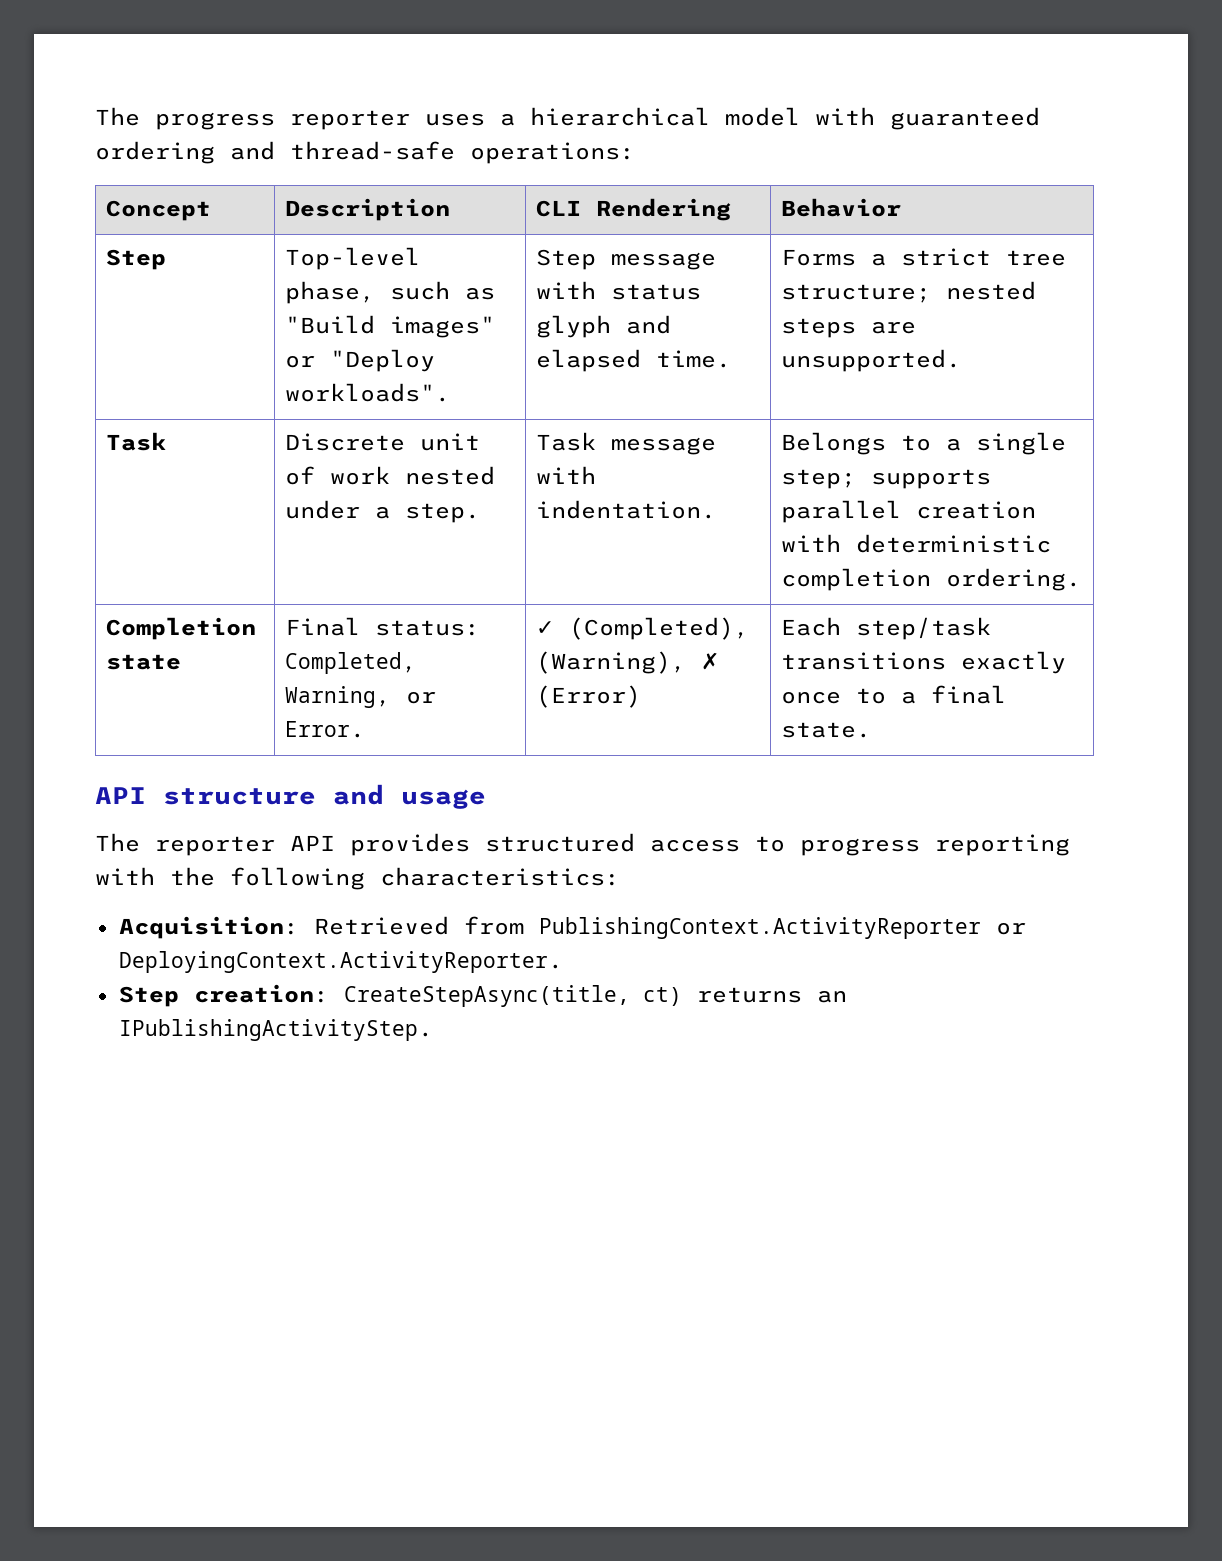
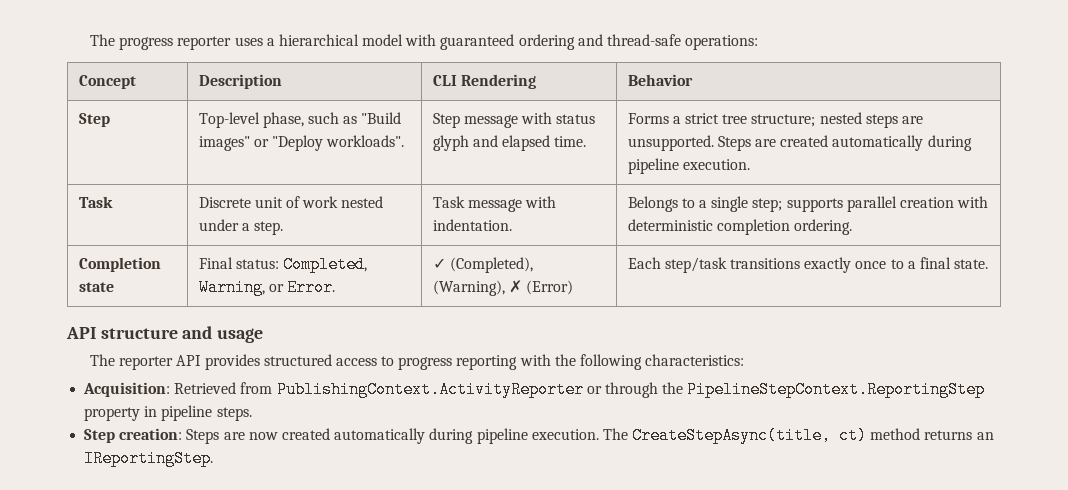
(961, 360) none -> [717,135,972,151] [627,158,750,174] Steps are created automatically during pipeline execution.
[118,951,563,973] [118,984,329,1007] DeployingContext.ActivityReporter. // Step creation: -> [604,381,986,398] [84,405,252,421] [84,428,628,444] through the PipelineStepContext.ReportingStep property in pipeline steps. // Step creation: Steps are now created automatically during pipeline execution. The
(682, 996) none -> [870,428,921,440] method
[118,1019,433,1041] IPublishingActivityStep. -> [84,450,214,467] IReportingStep.

